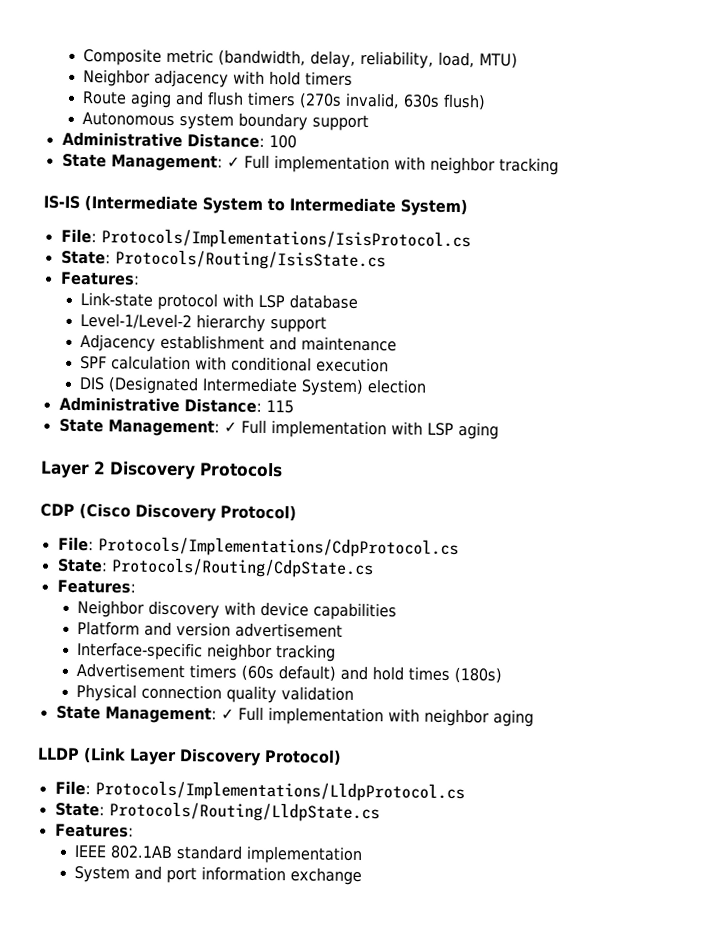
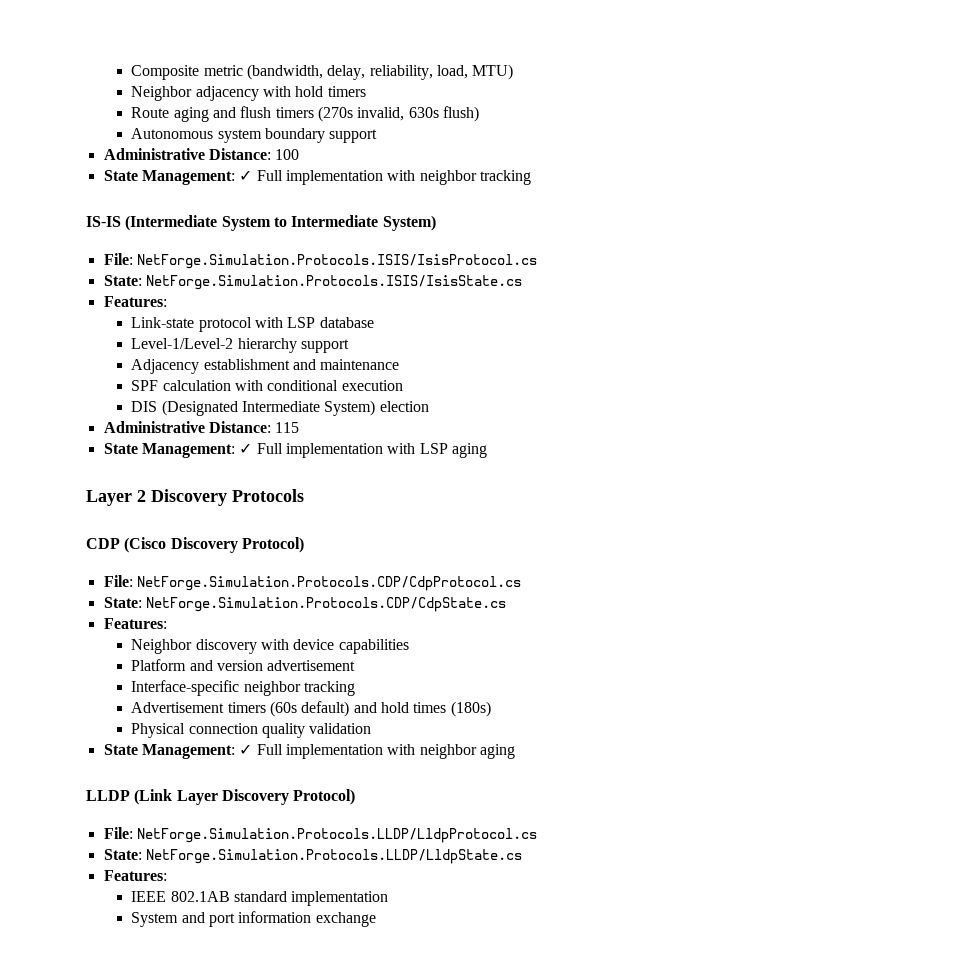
[100,228,471,251] [60,249,386,271] Protocols/Implementations/IsisProtocol.cs // State: Protocols/Routing/IsisState.cs -> [136,254,537,269] [103,275,522,290] NetForge.Simulation.Protocols.ISIS/IsisProtocol.cs // State: NetForge.Simulation.Protocols.ISIS/IsisState.cs
[97,536,459,559] [56,557,374,579] Protocols/Implementations/CdpProtocol.cs // State: Protocols/Routing/CdpState.cs -> [136,576,521,591] [103,597,506,612] NetForge.Simulation.Protocols.CDP/CdpProtocol.cs // State: NetForge.Simulation.Protocols.CDP/CdpState.cs
[94,780,465,803] [54,801,380,823] Protocols/Implementations/LldpProtocol.cs // State: Protocols/Routing/LldpState.cs -> [136,828,537,843] [103,849,522,864] NetForge.Simulation.Protocols.LLDP/LldpProtocol.cs // State: NetForge.Simulation.Protocols.LLDP/LldpState.cs

